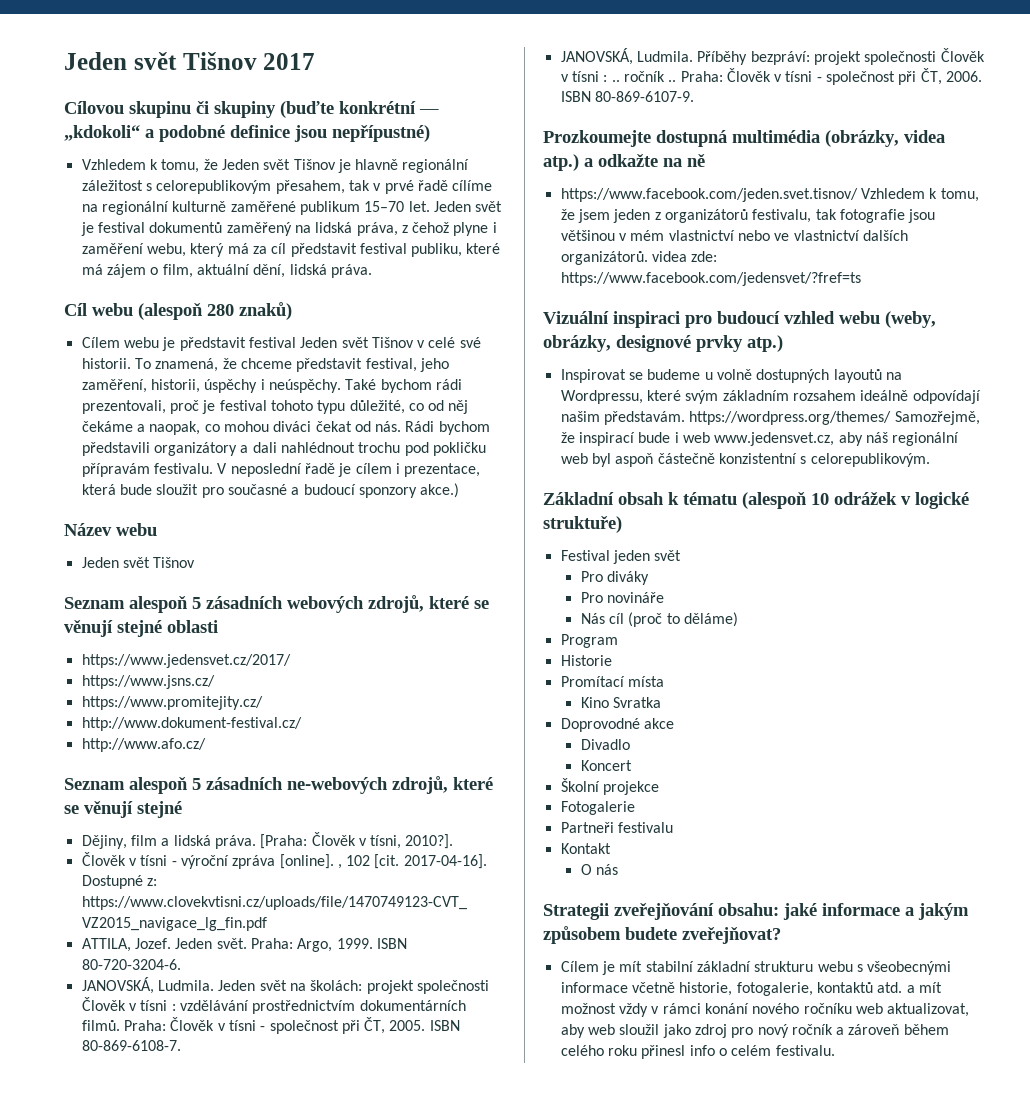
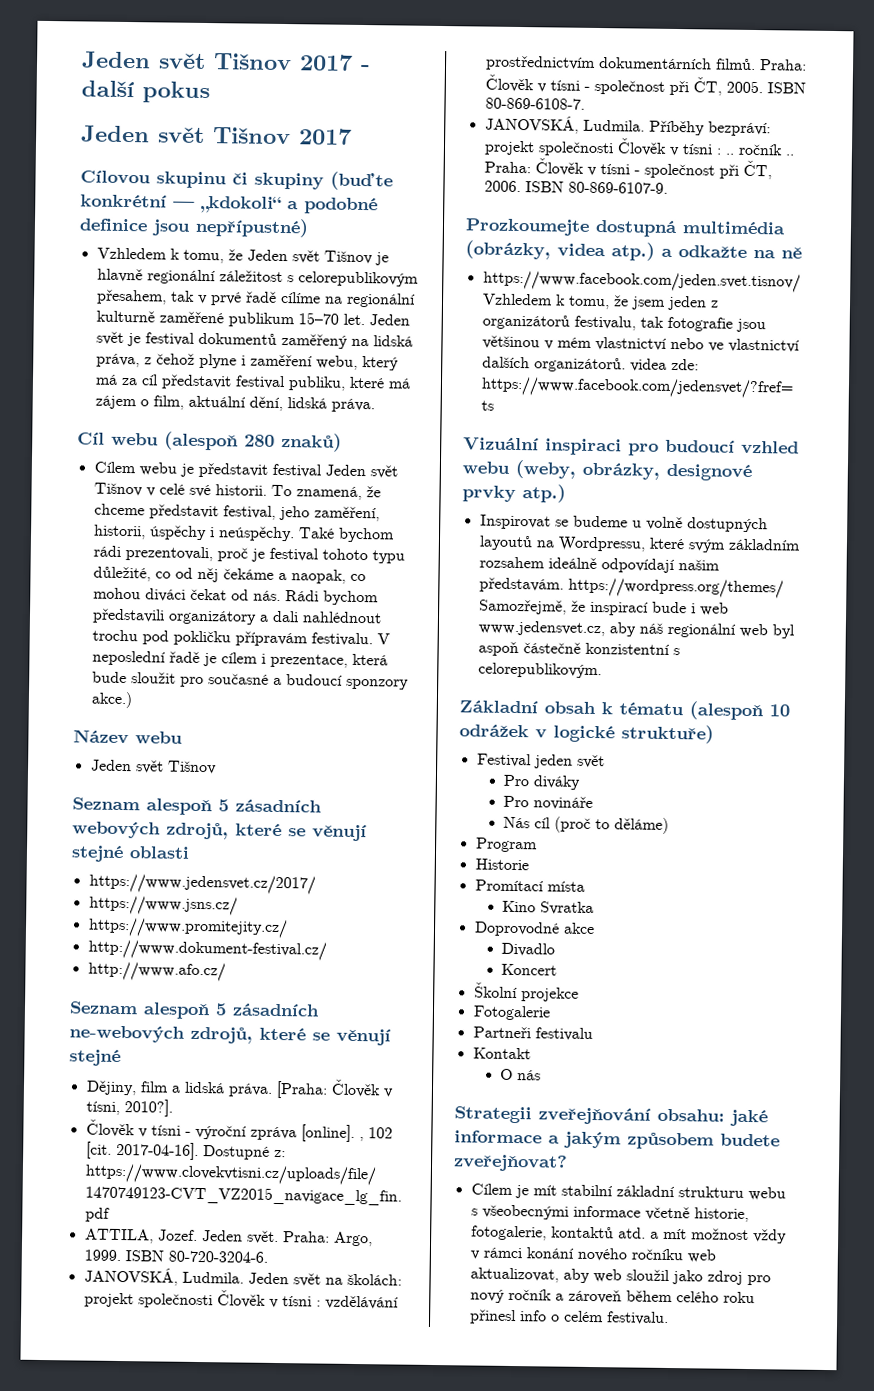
[64,52,316,70] Jeden svět Tišnov 2017 -> [81,51,371,72] [81,80,210,104] [81,125,352,145] Jeden svět Tišnov 2017 - další pokus // Jeden svět Tišnov 2017

